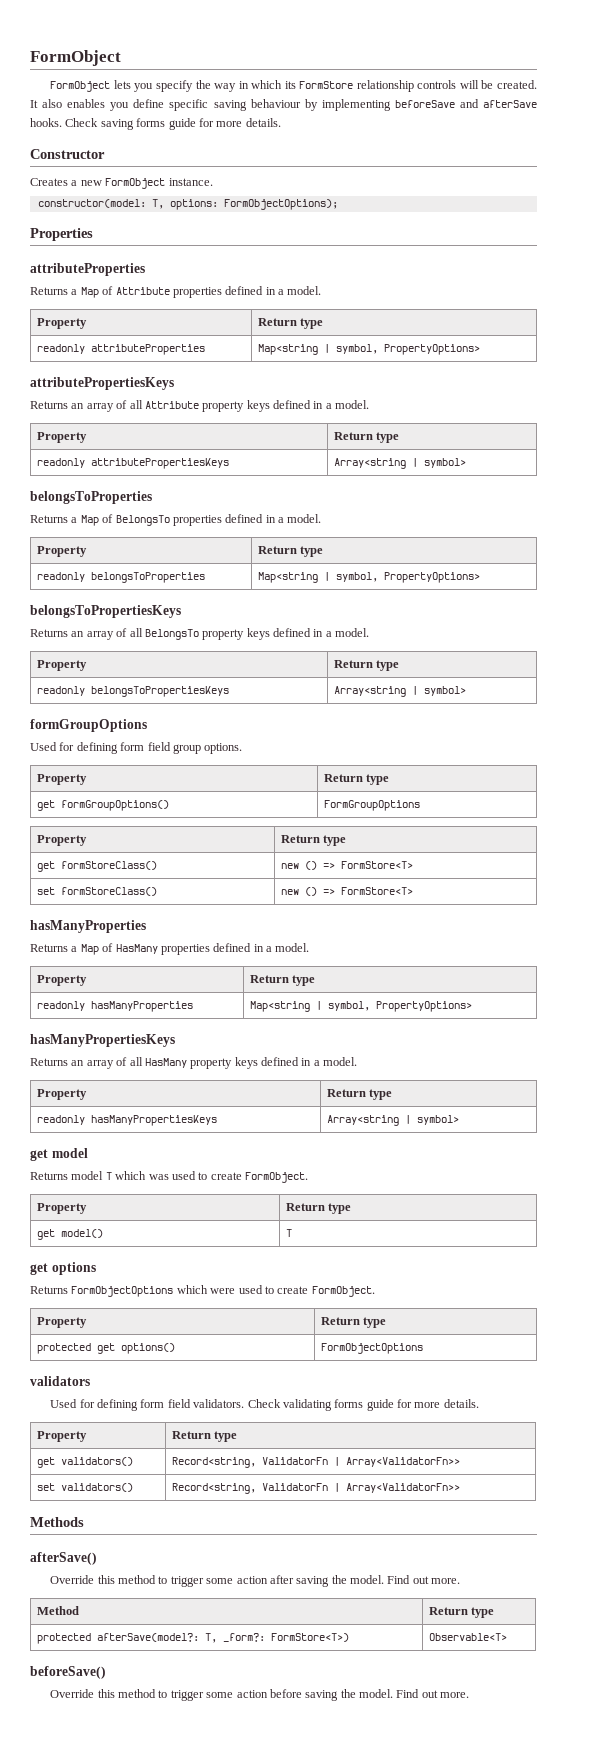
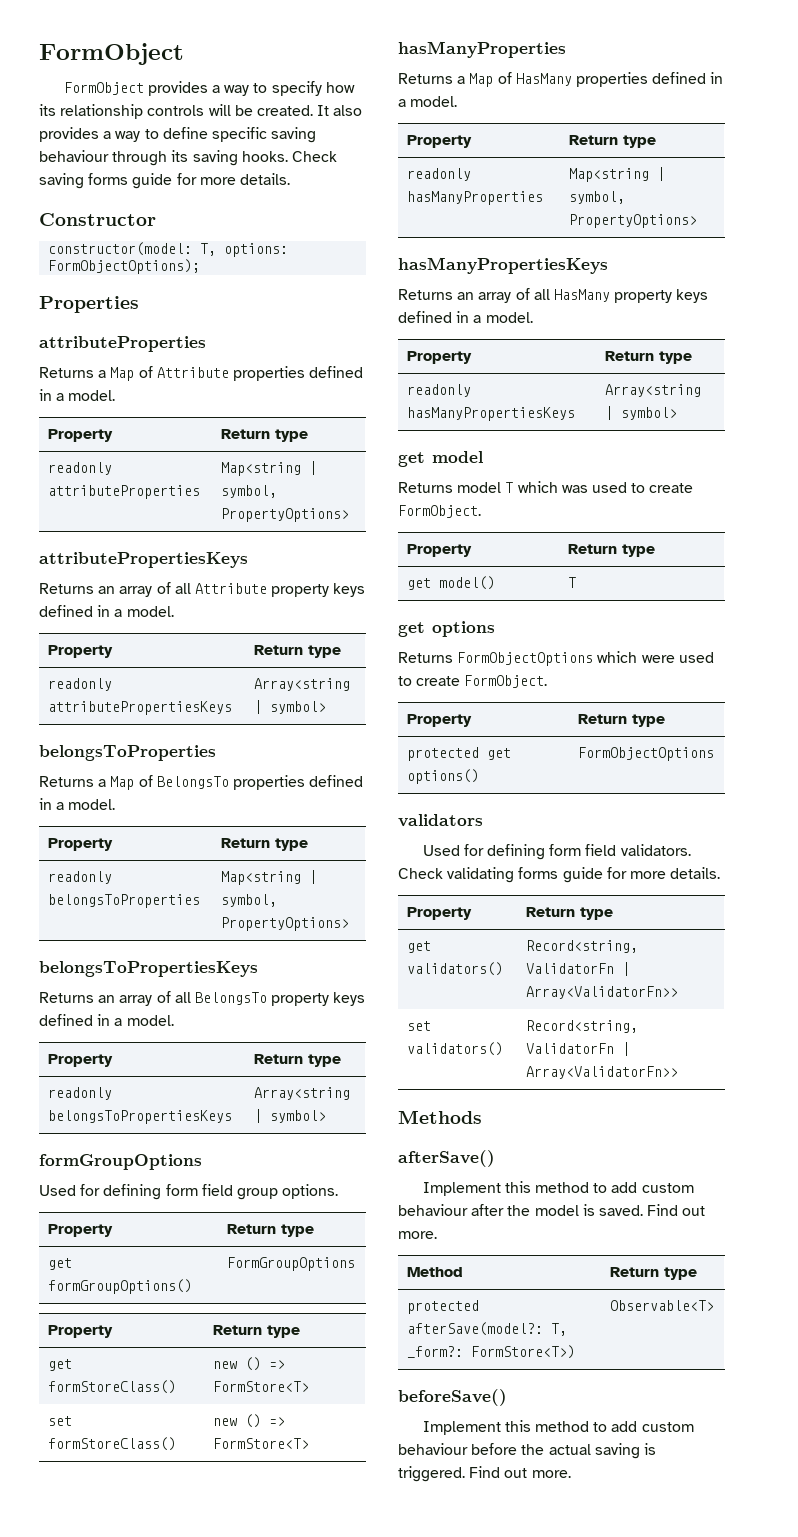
[113,80,354,92] lets you specify the way in which its FormStore -> [147,81,355,96] [39,104,56,116] provides a way to specify how its
[67,99,537,111] enables you define specific saving behaviour by implementing beforeSave and afterSave -> [39,127,317,143] [39,150,238,166] provides a way to define specific saving behaviour through its saving
[30,178,213,189] // Creates a new FormObject instance. -> (156, 219) none
[50,1575,385,1587] Override this method to trigger some action after saving the model. -> [422,1181,694,1196] [398,1204,643,1216] Implement this method to add custom behaviour after the model is saved.
[50,1689,394,1701] Override this method to trigger some action before saving the model. -> [422,1420,694,1435] [398,1443,656,1459] [398,1466,465,1482] Implement this method to add custom behaviour before the actual saving is triggered.

